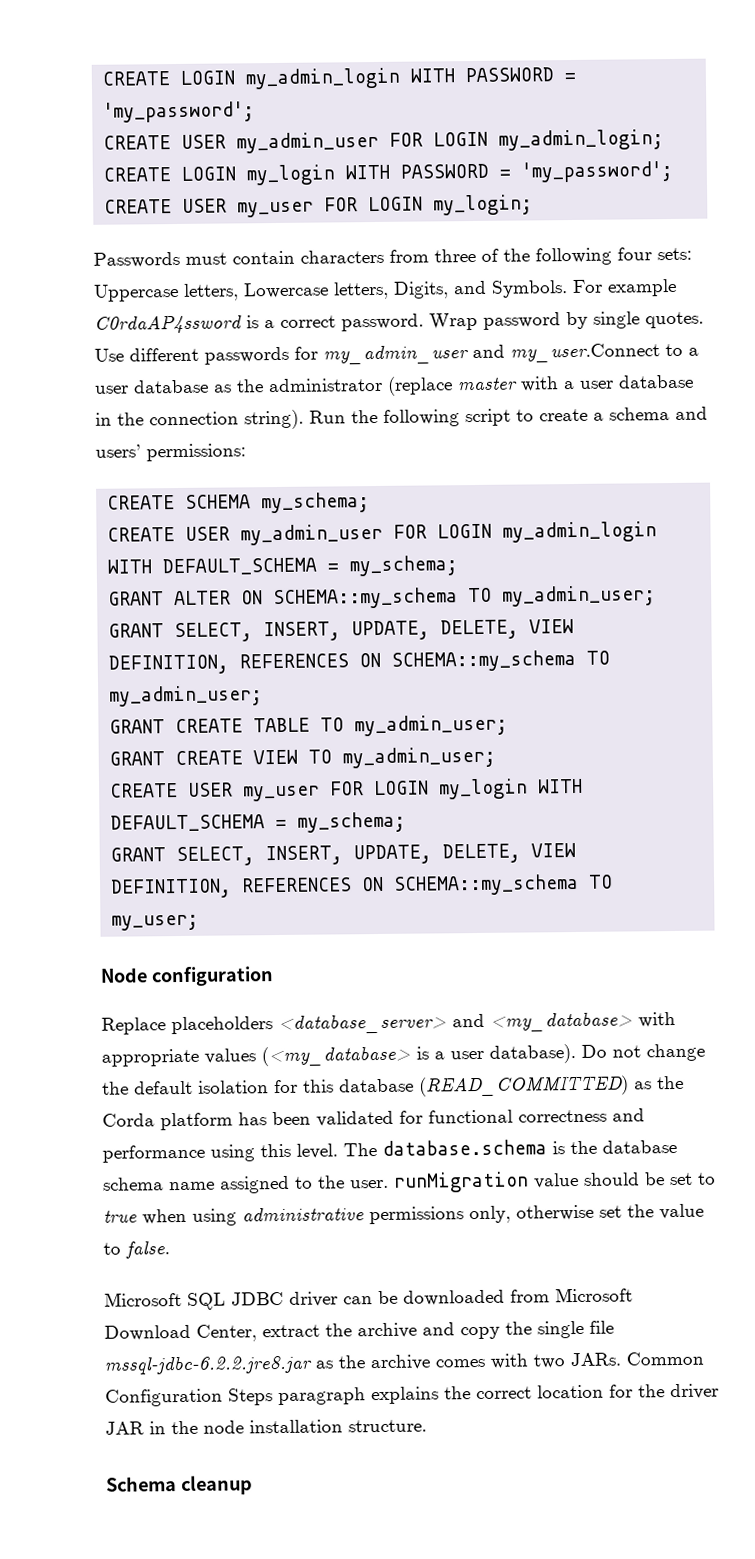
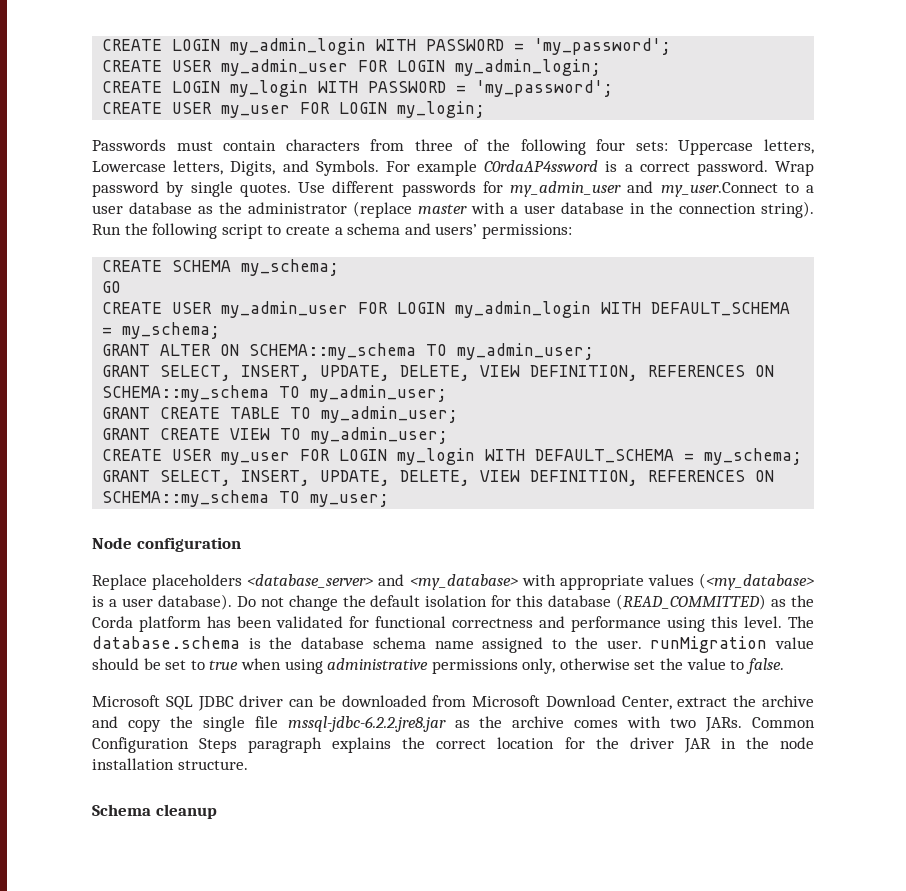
(371, 503) none -> [102,281,122,293] // GO

